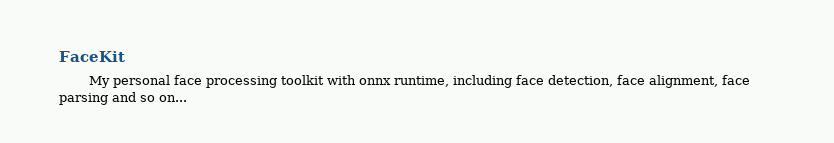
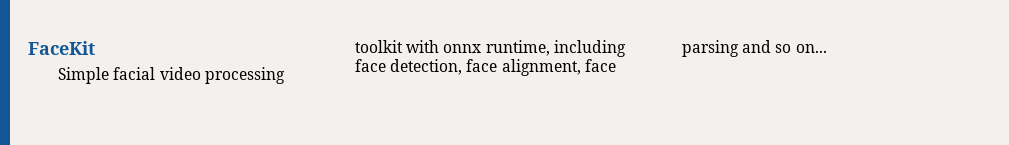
[88,75,202,88] My personal face -> [58,67,201,84] Simple facial video

